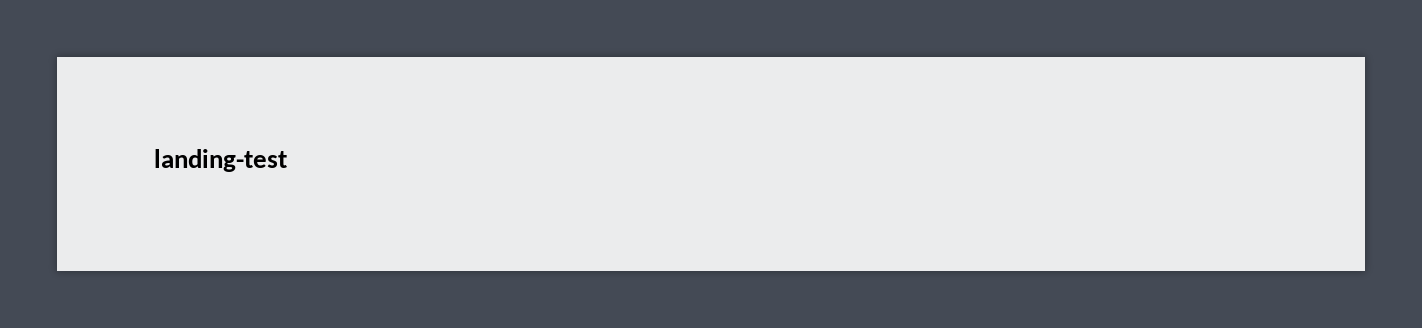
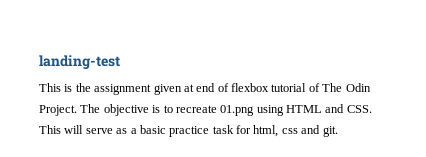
(287, 160) none -> [39,83,371,95] [39,104,372,116] [39,125,338,137] // This is the assignment given at end of flexbox tutorial of The Odin Project. The objective is to recreate 01.png using HTML and CSS. This will serve as a basic practice task for html, css and git.

